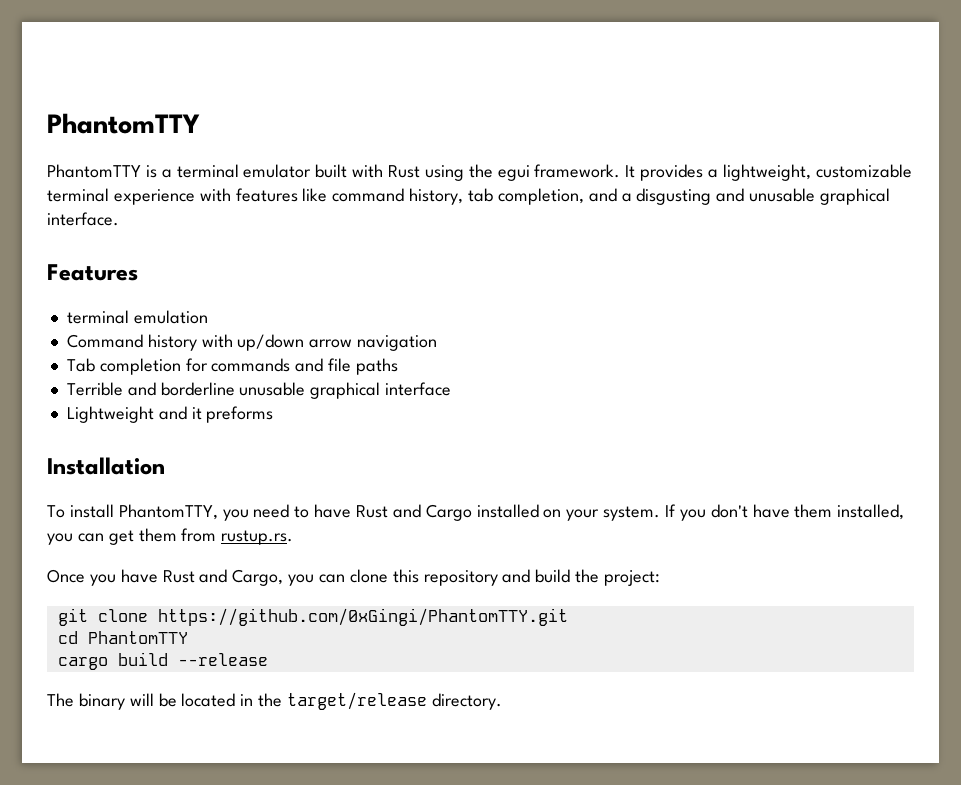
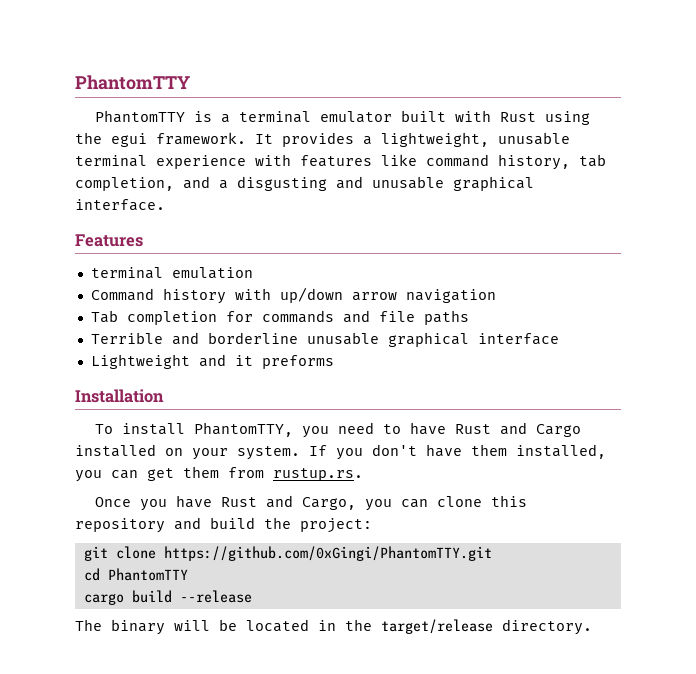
[815,164,912,178] customizable -> [498,132,570,145] unusable

